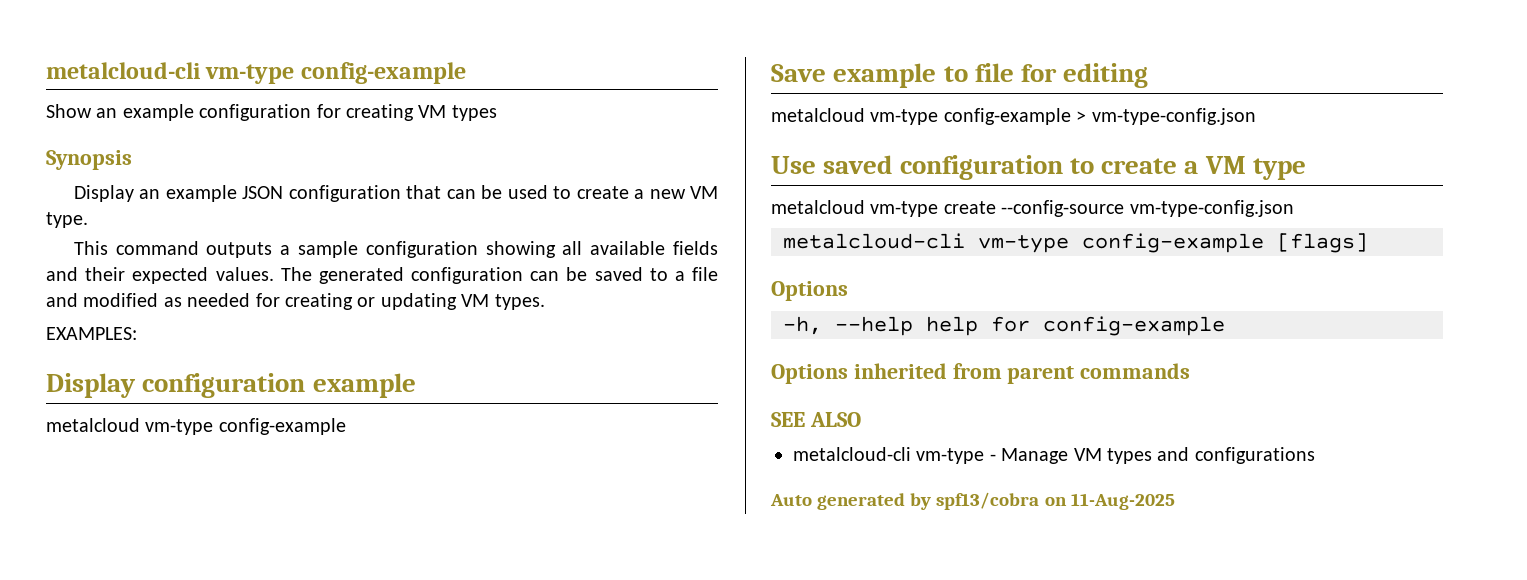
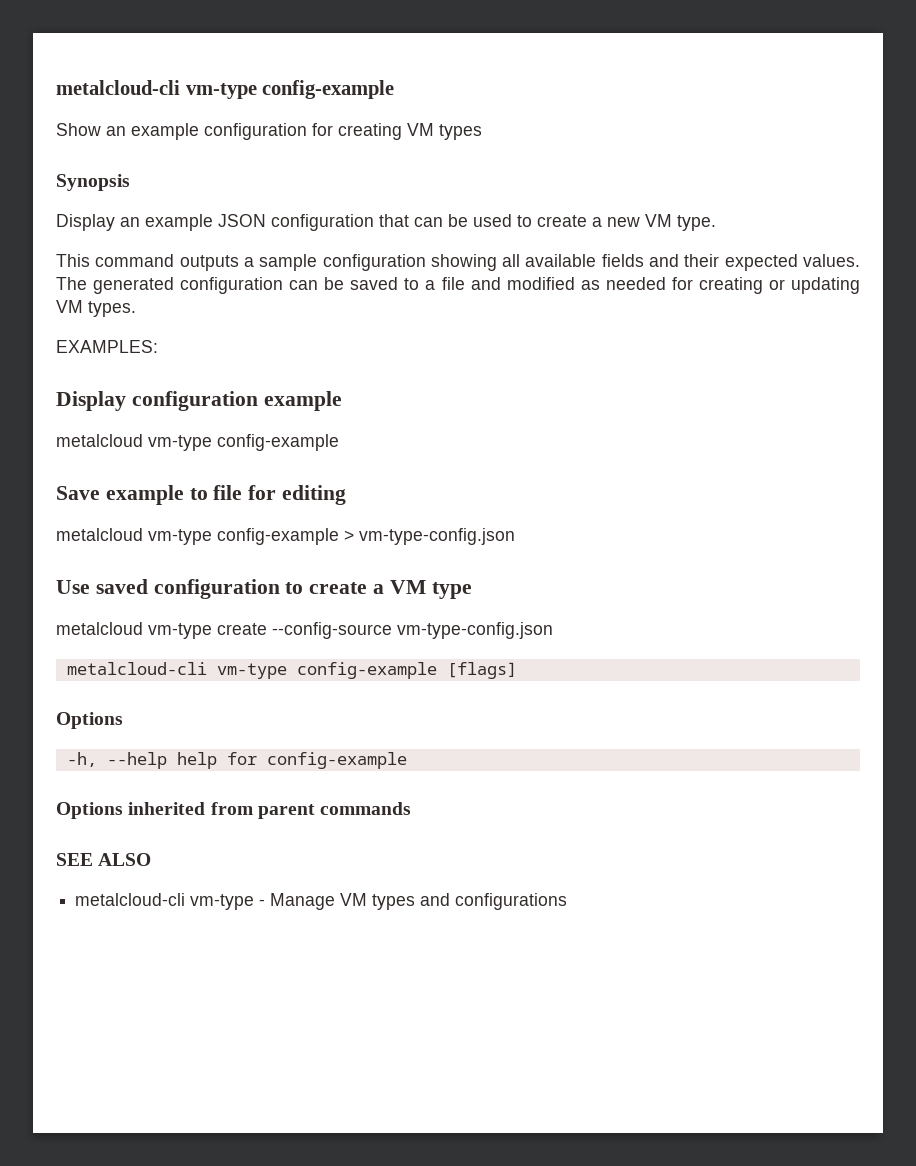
[770,492,1175,510] // Auto generated by spf13/cobra on 11-Aug-2025 -> (568, 901) none

